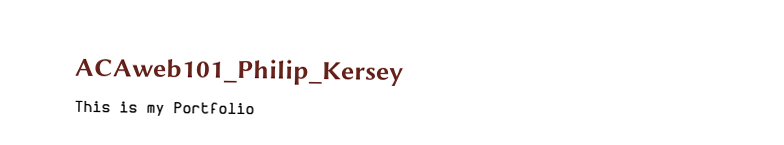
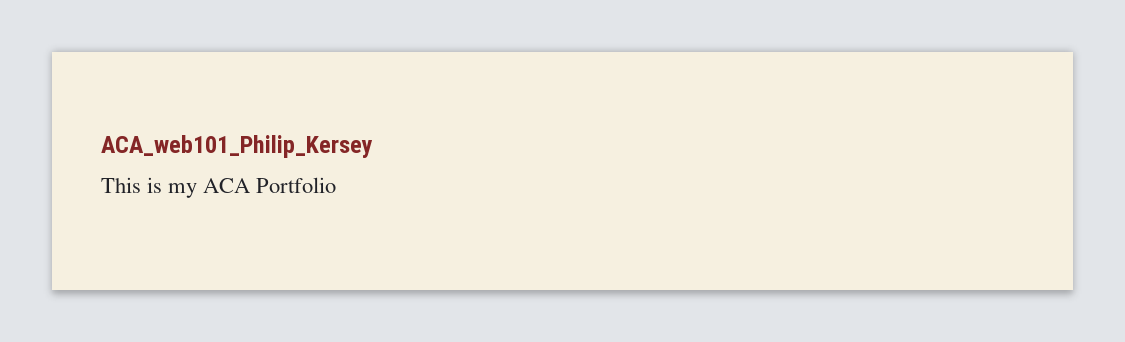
[74,56,404,87] ACAweb101_Philip_Kersey -> [101,135,373,158] ACA_web101_Philip_Kersey
(165, 110) none -> [203,178,251,193] ACA

